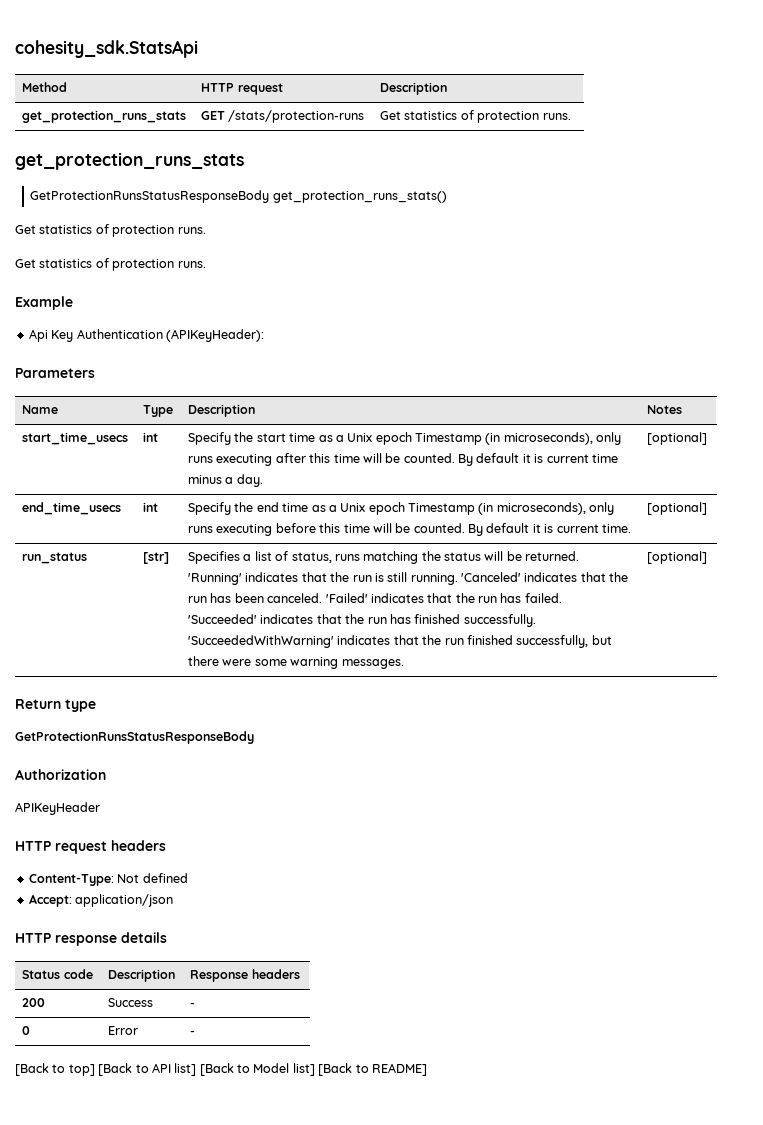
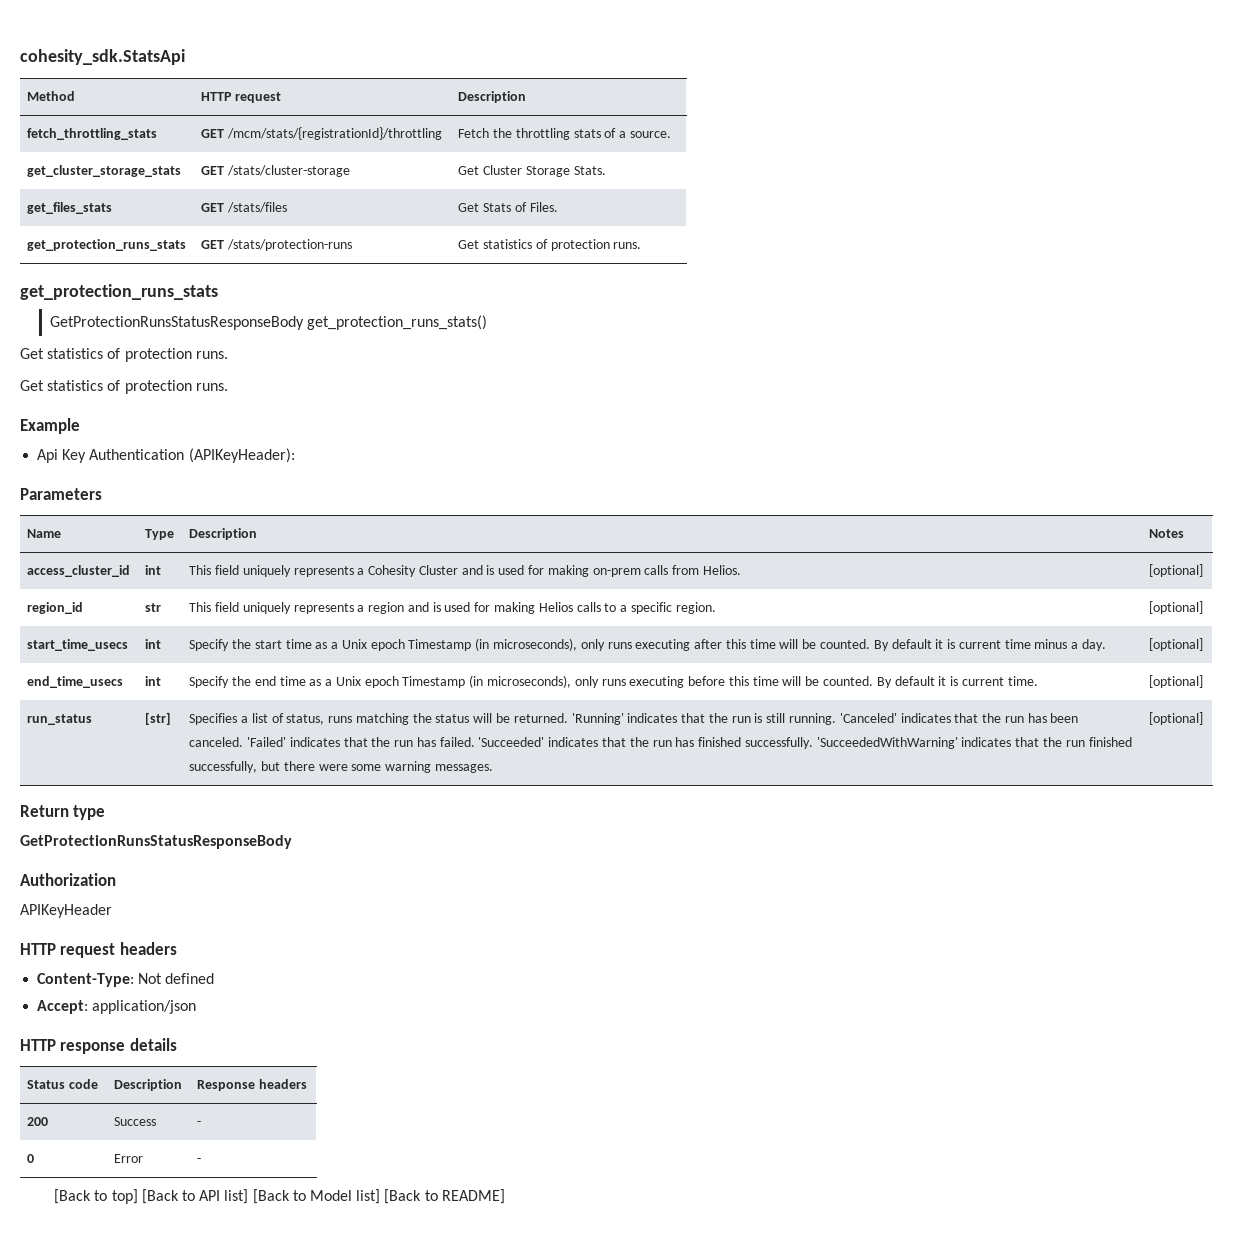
(448, 88) none -> [27,128,158,140] [201,127,442,140] [458,128,671,140] [27,165,182,177] [201,165,350,177] [458,165,606,177] [27,202,113,214] [201,202,287,213] [458,202,558,212] // fetch_throttling_stats | GET /mcm/stats/{registrationId}/throttling | Fetch the throttling stats of a source. // get_cluster_storage_stats | GET /stats/cluster-storage | Get Cluster Storage Stats. // get_files_stats | GET /stats/files | Get Stats of Files.
(683, 409) none -> [27,565,131,577] [145,565,162,575] [189,565,741,577] [1149,564,1204,577] [27,602,84,614] [145,603,162,612] [189,602,716,614] [1149,601,1204,614] // access_cluster_id | int | This field uniquely represents a Cohesity Cluster and is used for making on-prem calls from Helios. | [optional] // region_id | str | This field uniquely represents a region and is used for making Helios calls to a specific region. | [optional]

